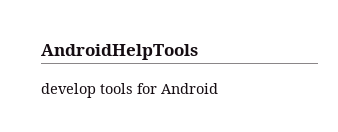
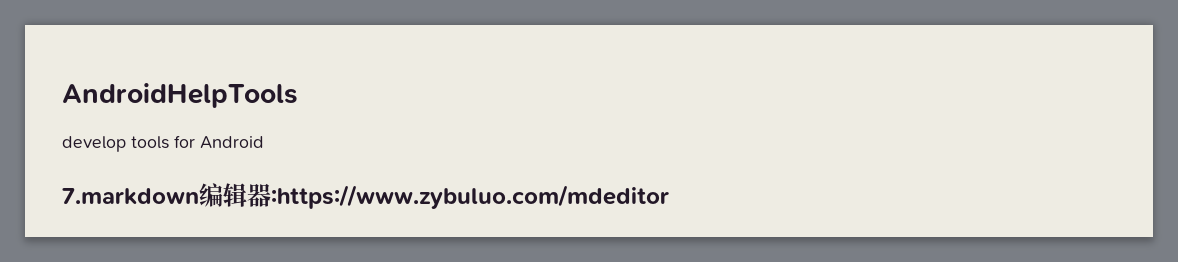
(218, 88) none -> [62,183,669,209] // 7.markdown编辑器:https://www.zybuluo.com/mdeditor

